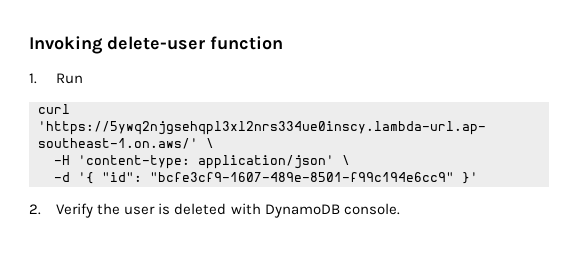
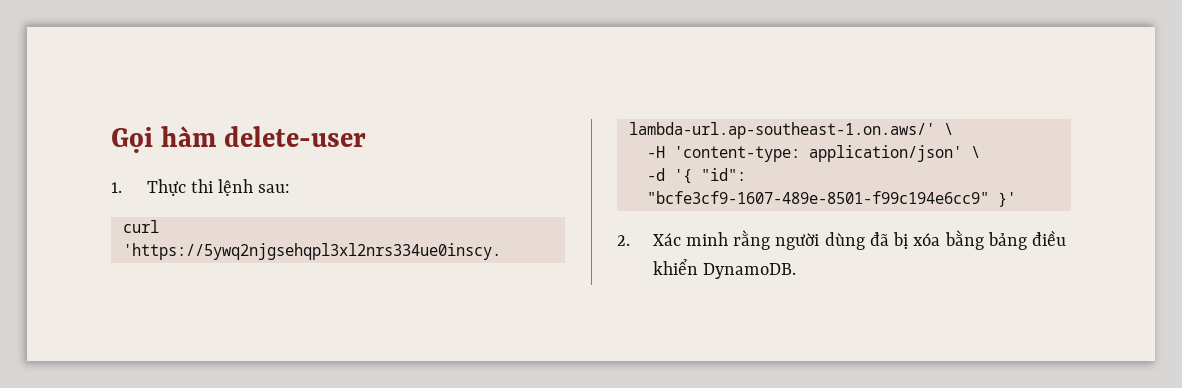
[29,36,103,54] Invoking -> [111,126,217,153] Gọi hàm
[210,36,283,50] function -> (367, 136) none
[56,73,84,84] Run -> [146,179,291,196] Thực thi lệnh sau:
[56,203,400,218] Verify the user is deleted with DynamoDB console. -> [652,230,1067,250] [652,259,796,279] Xác minh rằng người dùng đã bị xóa bằng bảng điều khiển DynamoDB.

